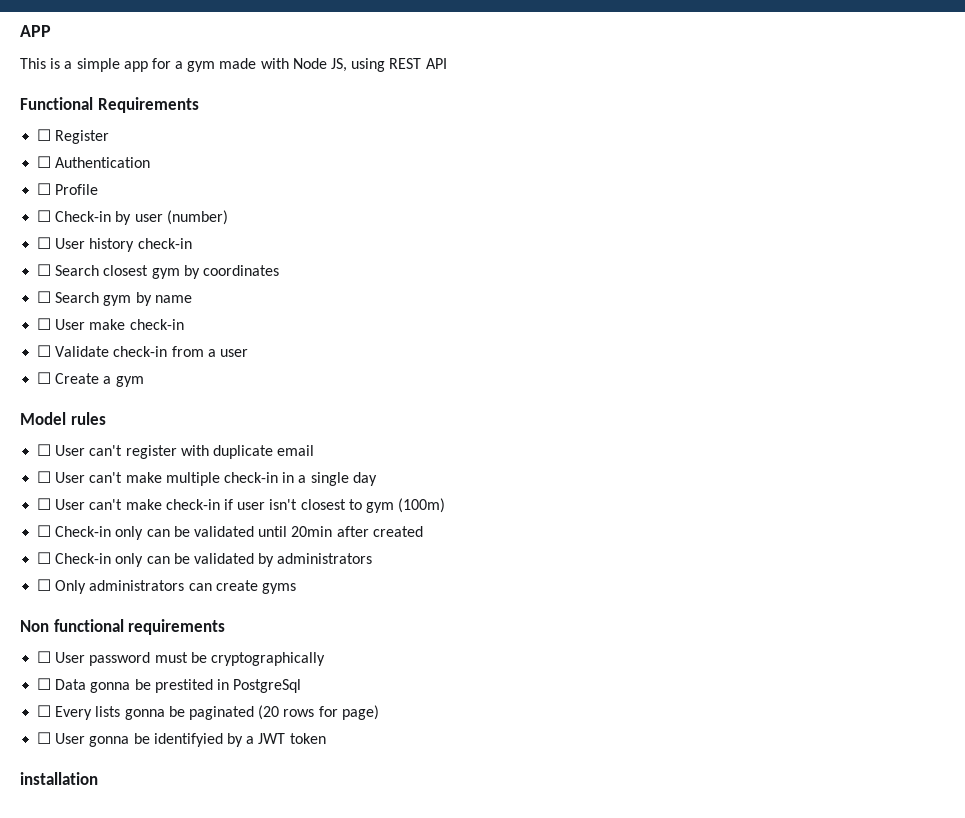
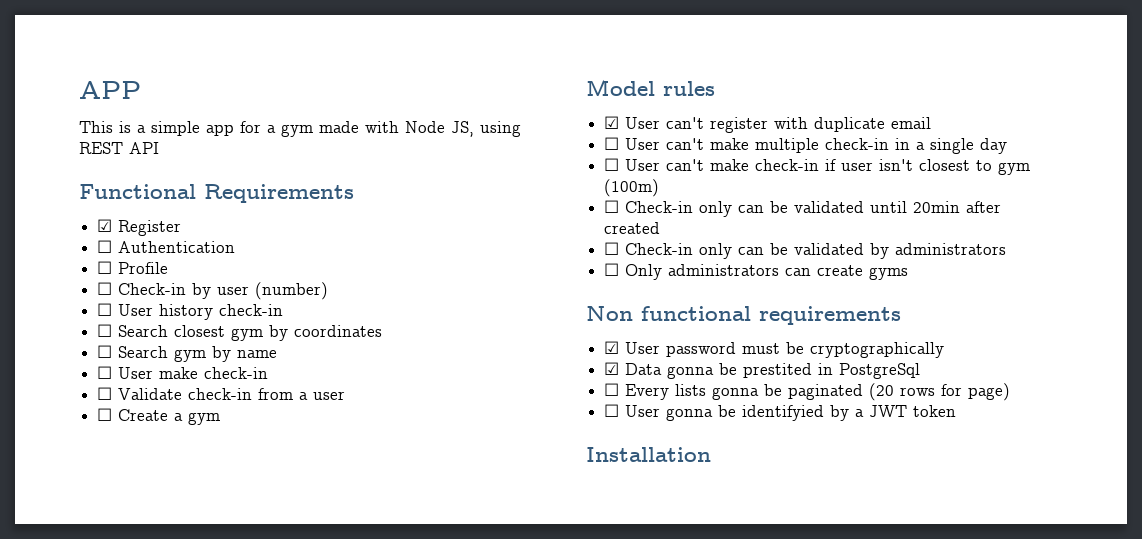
[37,129,52,141] ☐ -> [97,219,113,232] ☑
[37,444,52,456] ☐ -> [604,116,620,129] ☑
[37,651,52,663] ☐ -> [604,341,620,354] ☑
[37,678,52,690] ☐ -> [604,362,620,375] ☑
[20,772,98,785] installation -> [586,447,711,462] Installation

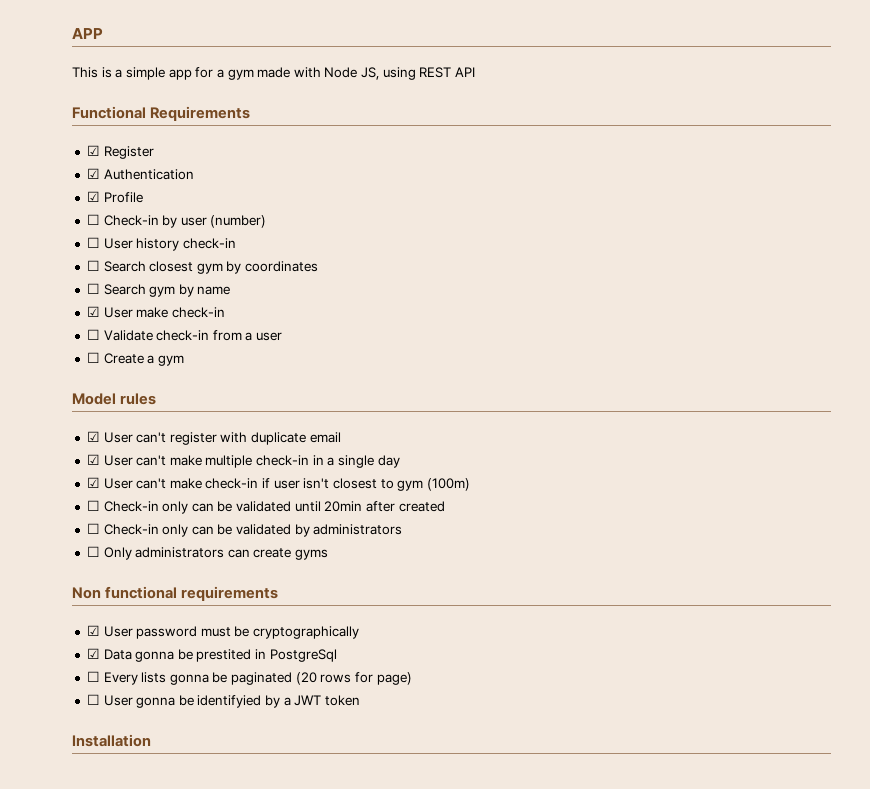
[97,240,113,253] ☐ -> [86,168,100,179] ☑
[97,261,113,274] ☐ -> [86,191,100,202] ☑
[97,366,113,379] ☐ -> [86,306,100,317] ☑
[604,137,620,150] ☐ -> [86,454,100,465] ☑
[604,158,620,171] ☐ -> [86,477,100,488] ☑

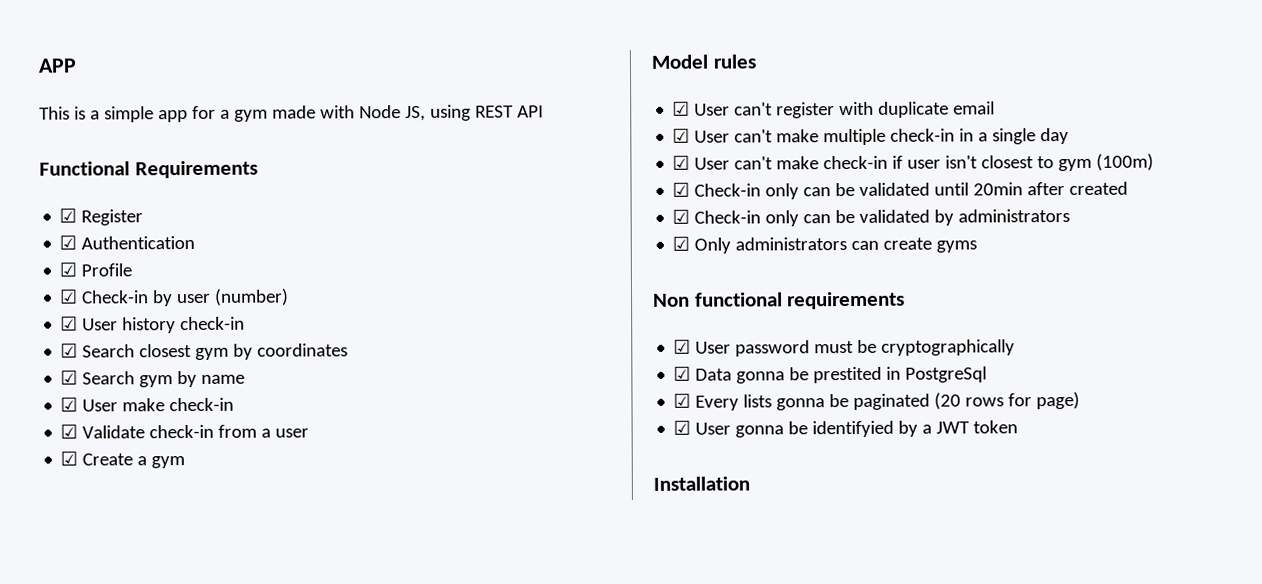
[86,214,100,225] ☐ -> [59,289,79,304] ☑
[86,237,100,248] ☐ -> [60,316,79,331] ☑
[86,260,100,271] ☐ -> [60,343,79,358] ☑
[86,283,100,294] ☐ -> [60,370,79,385] ☑
[86,329,100,340] ☐ -> [60,424,79,439] ☑
[86,352,100,363] ☐ -> [60,451,79,466] ☑
[86,500,100,511] ☐ -> [672,182,691,197] ☑
[86,523,100,534] ☐ -> [672,209,691,224] ☑
[86,546,100,557] ☐ -> [672,236,691,251] ☑
[86,671,100,682] ☐ -> [673,393,692,408] ☑
[86,694,100,705] ☐ -> [673,420,692,435] ☑

